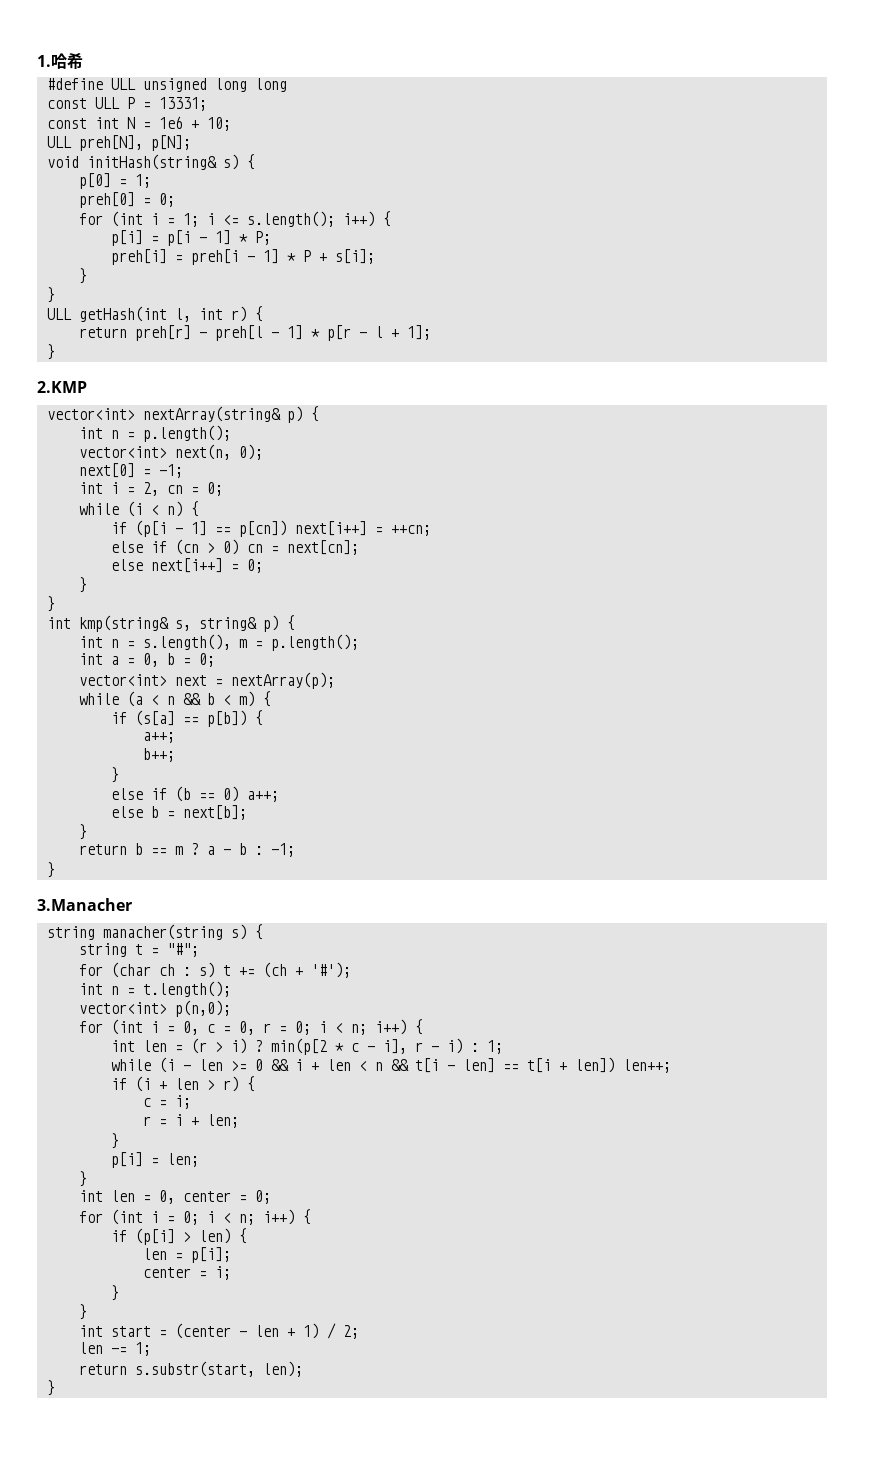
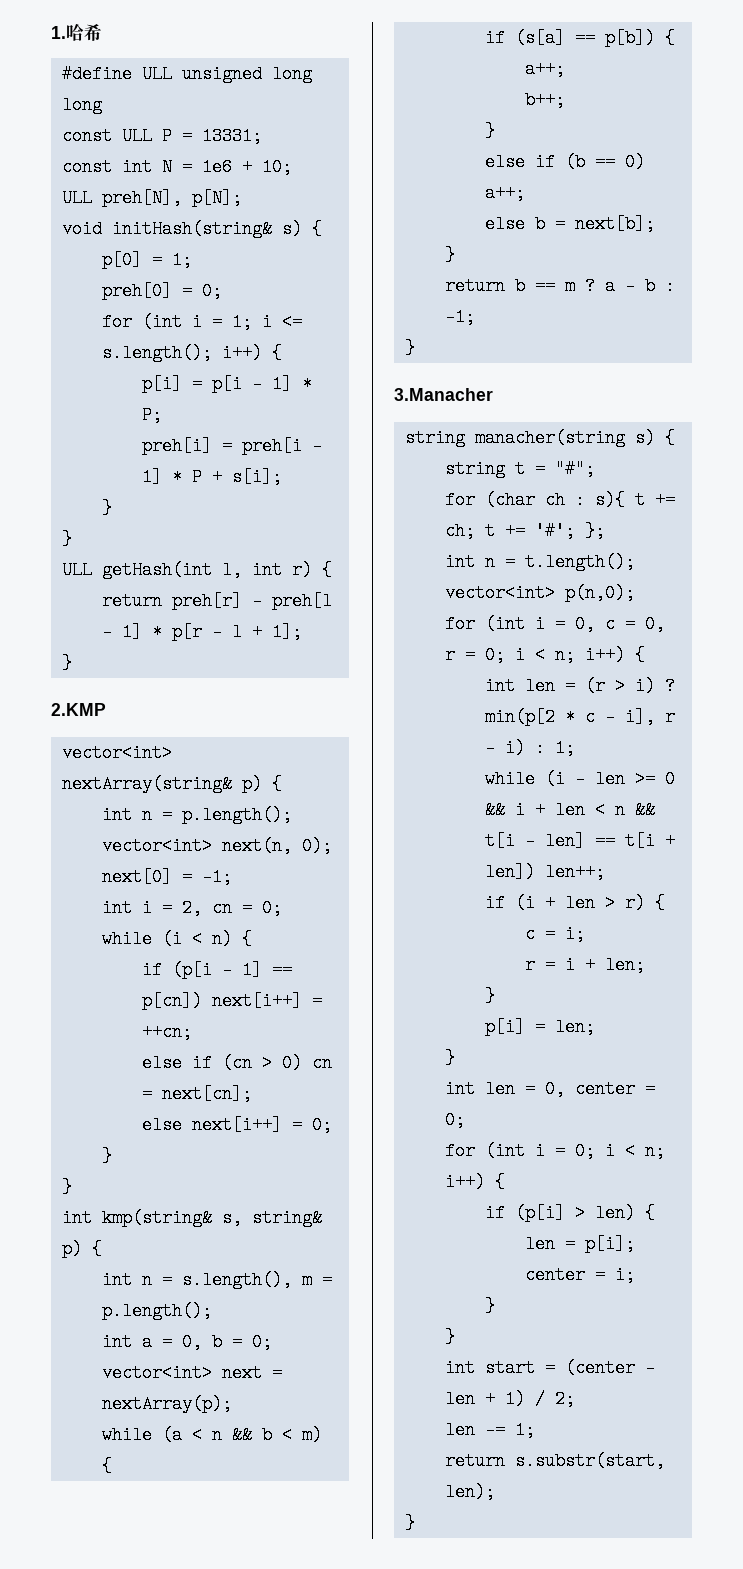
[198,962,351,978] s) t += (ch + '#'); -> [594,491,675,509] [444,522,605,540] s){ t += ch; t += '#'; };

